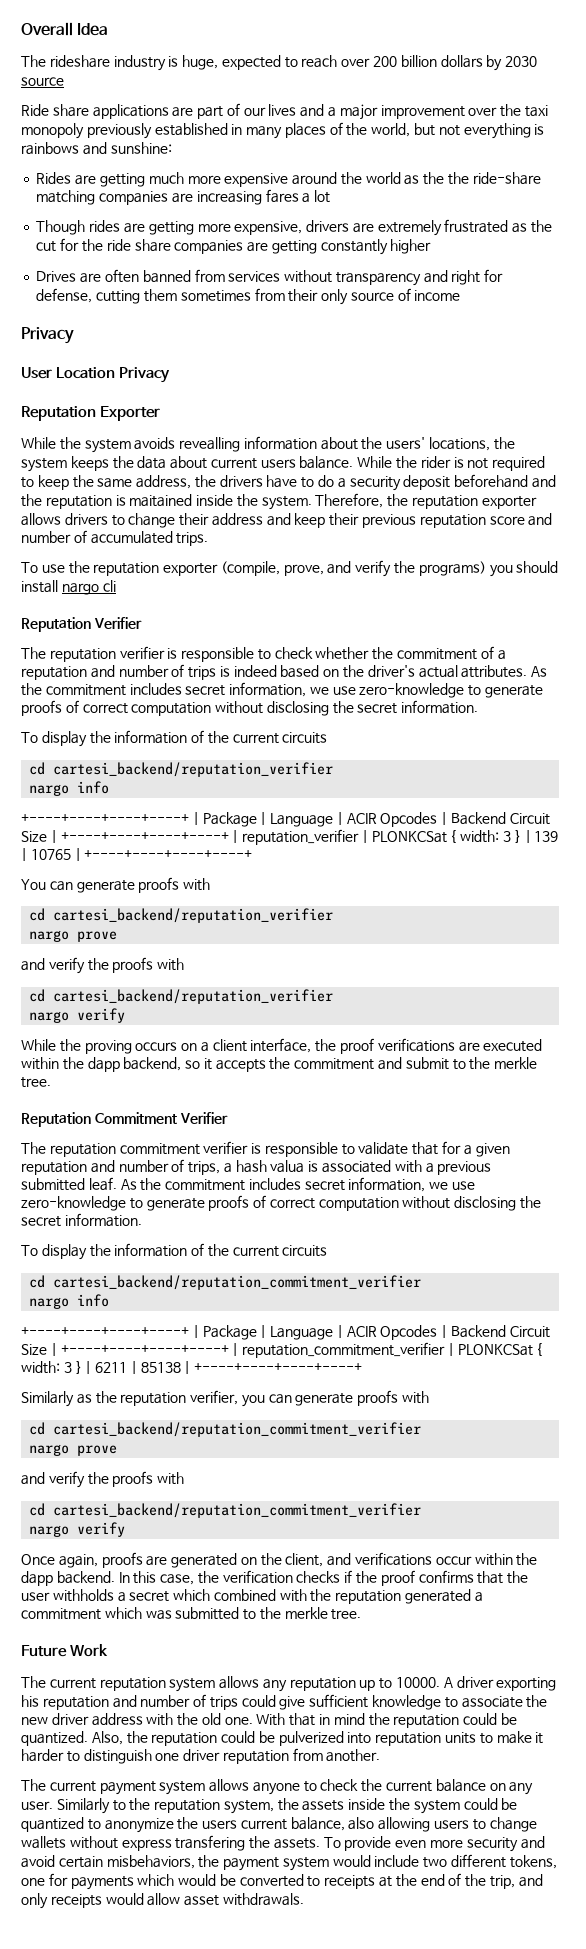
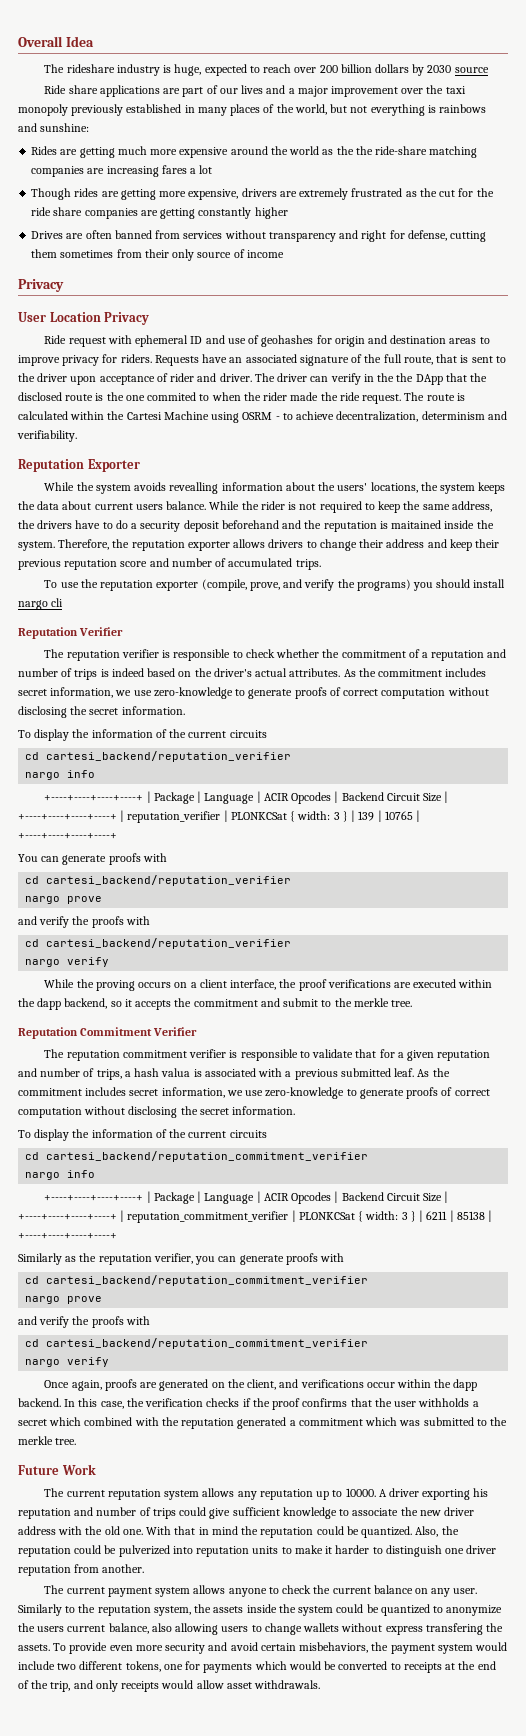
(170, 375) none -> [44,335,490,347] [18,354,506,366] [18,373,488,385] [18,392,465,404] [18,411,507,423] [17,430,77,442] // Ride request with ephemeral ID and use of geohashes for origin and destination areas to improve privacy for riders. Requests have an associated signature of the full route, that is sent to the driver upon acceptance of rider and driver. The driver can verify in the the DApp that the disclosed route is the one commited to when the rider made the ride request. The route is calculated within the Cartesi Machine using OSRM - to achieve decentralization, determinism and verifiability.

